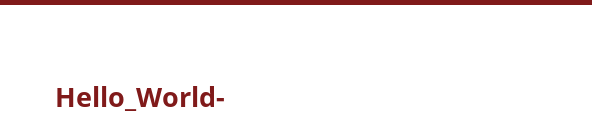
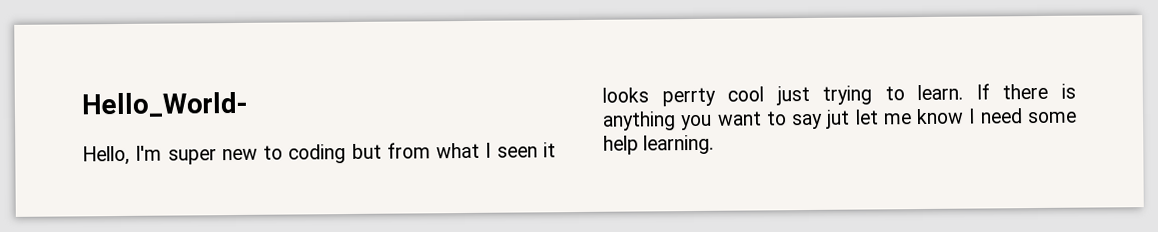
(225, 98) none -> [82,142,556,166] [602,83,1076,107] [602,108,1077,131] [603,134,715,155] // Hello, I'm super new to coding but from what I seen it looks perrty cool just trying to learn. If there is anything you want to say jut let me know I need some help learning.

